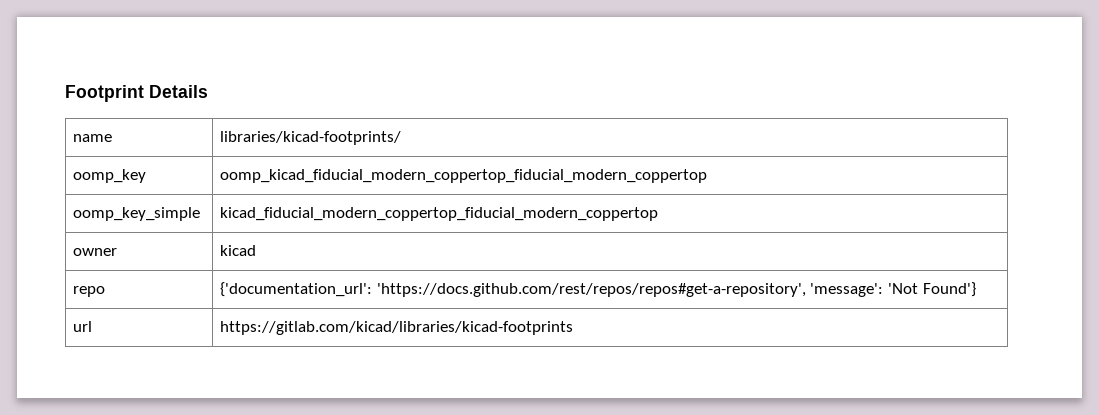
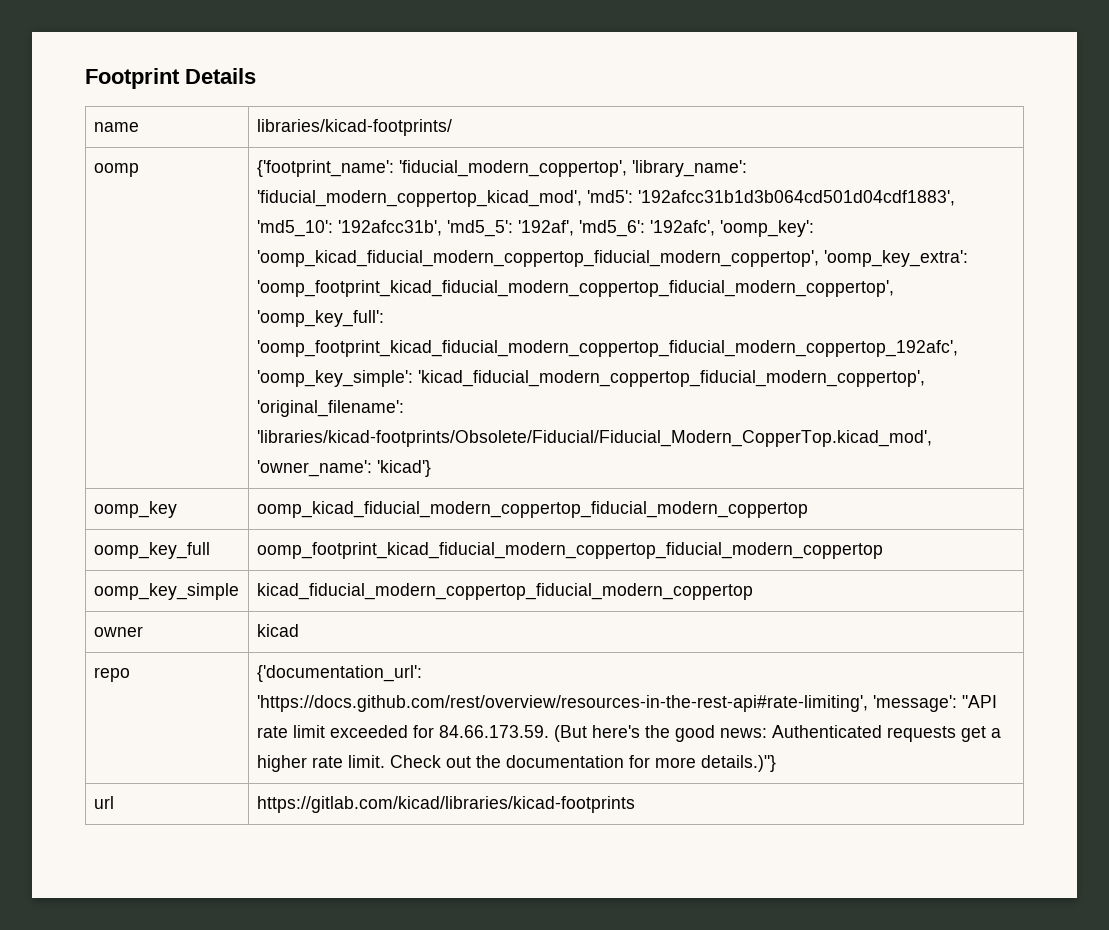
(402, 138) none -> [93,163,139,177] [256,160,747,177] [256,190,955,207] [256,220,814,237] [256,250,968,267] [256,280,894,297] [256,310,384,327] [256,340,958,357] [256,370,925,387] [256,400,404,417] [256,430,932,447] [256,460,431,477] // oomp | {'footprint_name': 'fiducial_modern_coppertop', 'library_name': 'fiducial_modern_coppertop_kicad_mod', 'md5': '192afcc31b1d3b064cd501d04cdf1883', 'md5_10': '192afcc31b', 'md5_5': '192af', 'md5_6': '192afc', 'oomp_key': 'oomp_kicad_fiducial_modern_coppertop_fiducial_modern_coppertop', 'oomp_key_extra': 'oomp_footprint_kicad_fiducial_modern_coppertop_fiducial_modern_coppertop', 'oomp_key_full': 'oomp_footprint_kicad_fiducial_modern_coppertop_fiducial_modern_coppertop_192afc', 'oomp_key_simple': 'kicad_fiducial_modern_coppertop_fiducial_modern_coppertop', 'original_filename': 'libraries/kicad-footprints/Obsolete/Fiducial/Fiducial_Modern_CopperTop.kicad_mod', 'owner_name': 'kicad'}
(708, 176) none -> [93,542,210,559] [256,542,883,559] // oomp_key_full | oomp_footprint_kicad_fiducial_modern_coppertop_fiducial_modern_coppertop
[376,282,976,297] 'https://docs.github.com/rest/repos/repos#get-a-repository', 'message': 'Not Found'} -> [256,695,997,712] [256,725,1001,742] [256,755,776,772] 'https://docs.github.com/rest/overview/resources-in-the-rest-api#rate-limiting', 'message': "API rate limit exceeded for 84.66.173.59. (But here's the good news: Authenticated requests get a higher rate limit. Check out the documentation for more details.)"}

